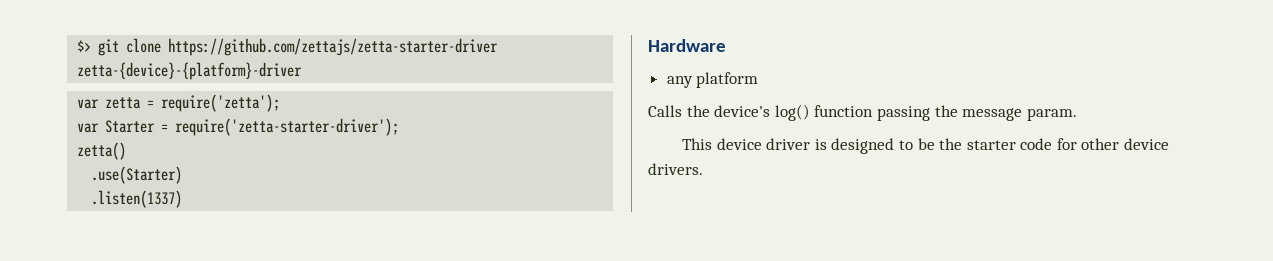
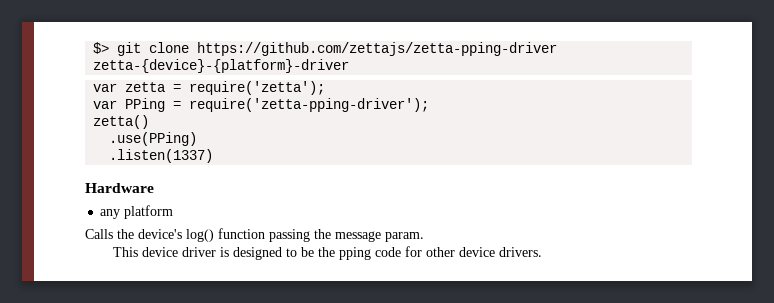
[168,38,499,56] https://github.com/zettajs/zetta-starter-driver -> [197,42,558,56] https://github.com/zettajs/zetta-pping-driver
[105,118,400,136] Starter = require('zetta-starter-driver'); -> [125,98,430,112] PPing = require('zetta-pping-driver');
[91,166,183,184] .use(Starter) -> [109,132,198,146] .use(PPing)
[966,140,1016,150] starter -> [338,247,371,260] pping

